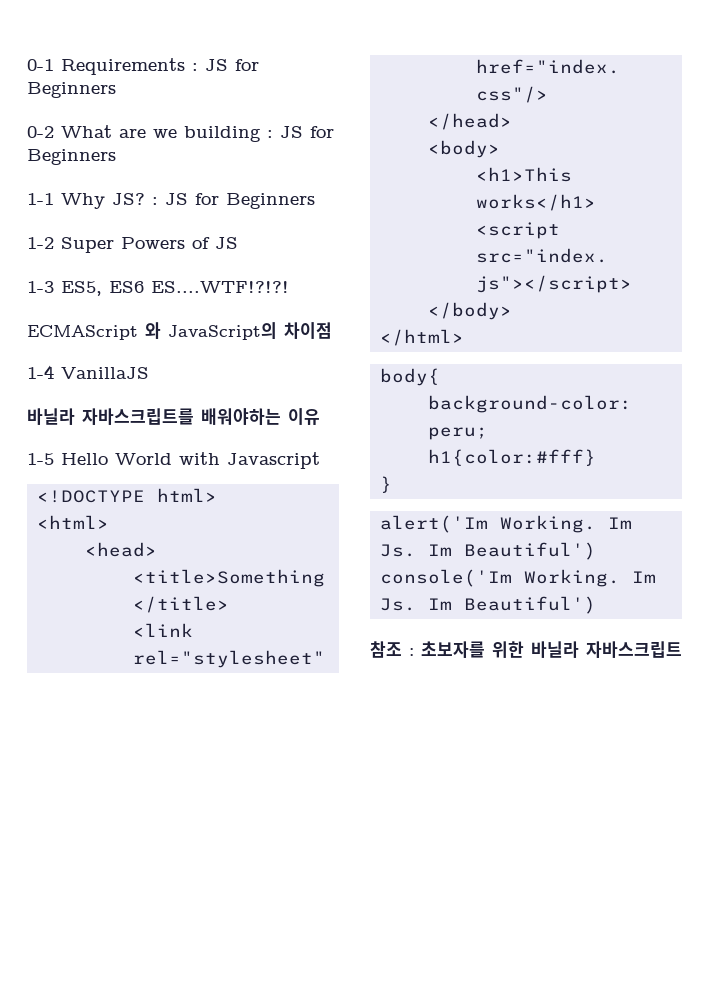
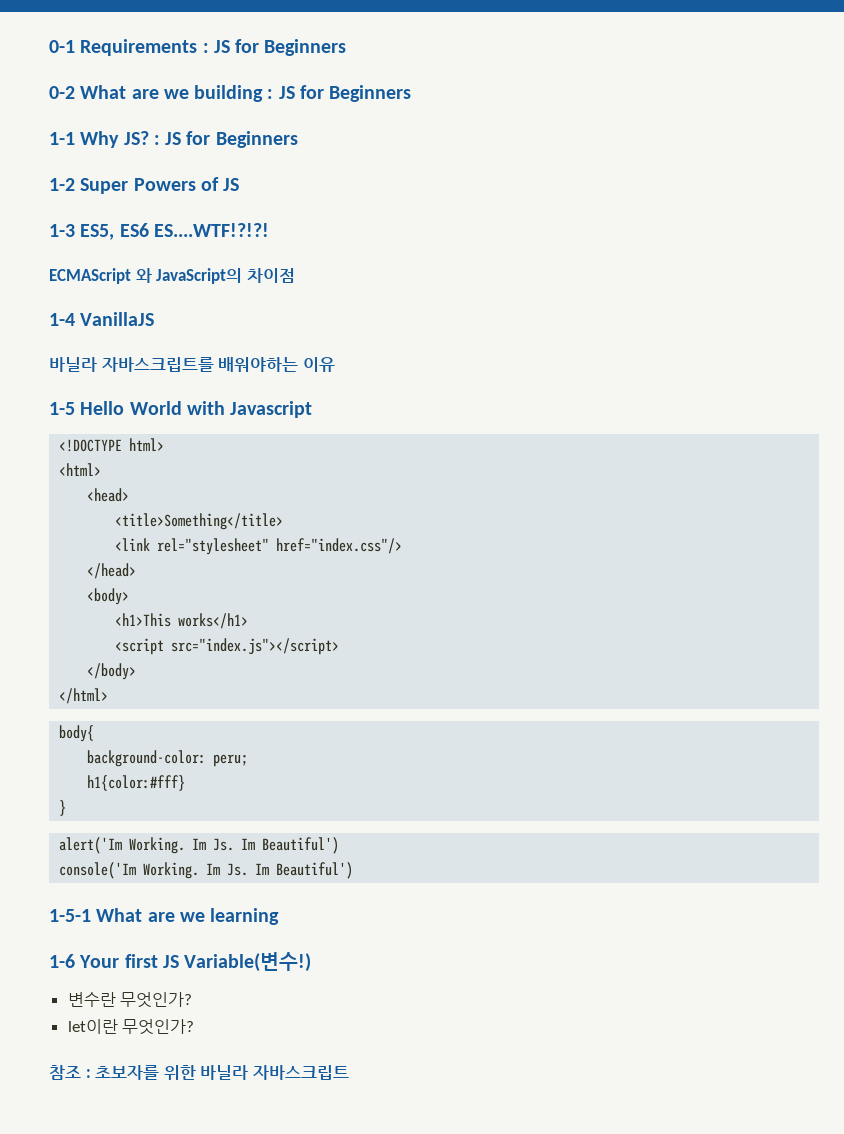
(597, 605) none -> [49,908,280,925] [49,952,312,972] [67,992,193,1008] [67,1019,195,1035] // 1-5-1 What are we learning // 1-6 Your first JS Variable(변수!) // 변수란 무엇인가? // let이란 무엇인가?

